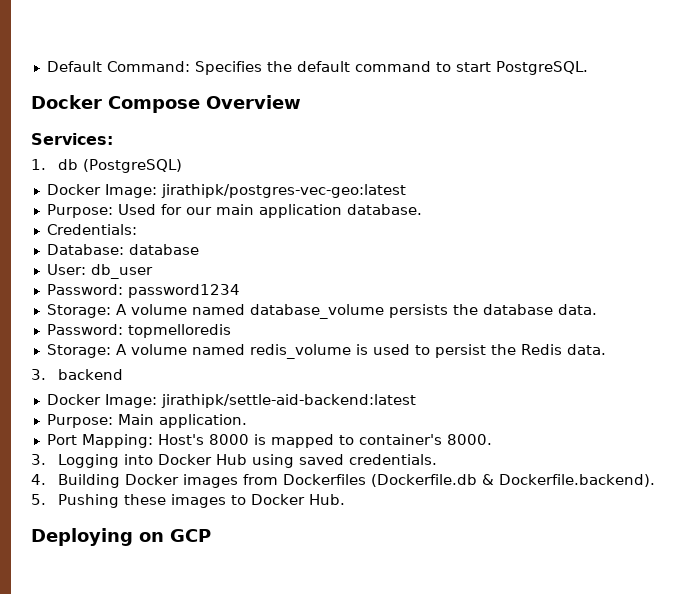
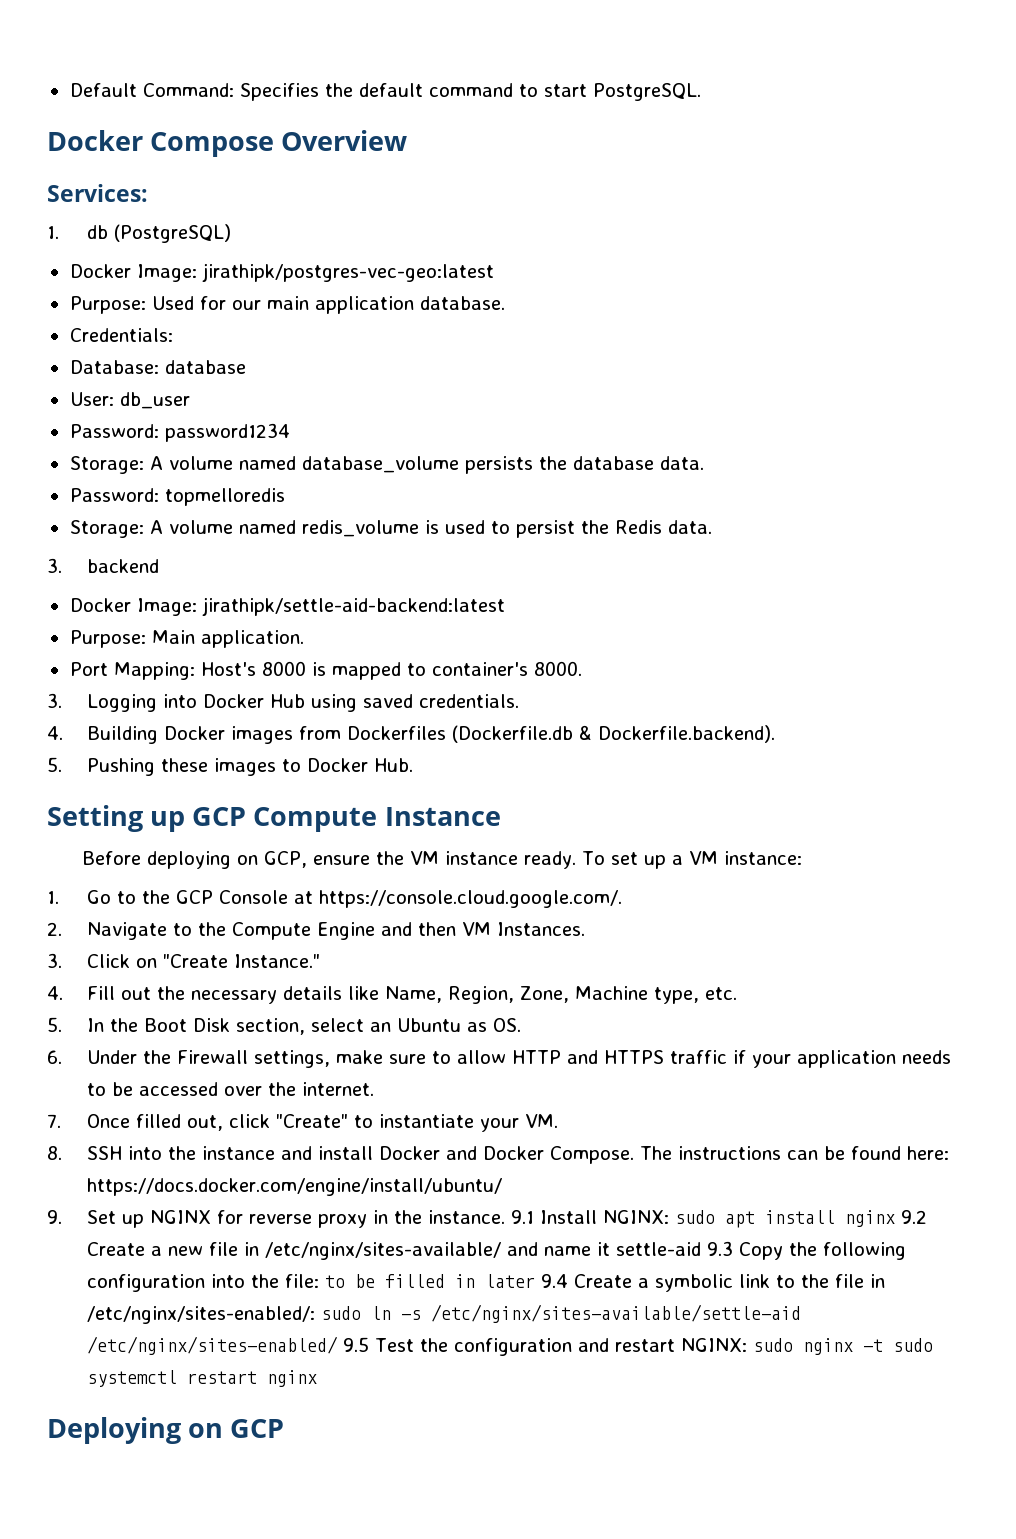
(346, 499) none -> [47,805,501,832] [81,851,802,869] [47,890,623,908] [47,922,586,940] [47,953,321,968] [47,986,738,1004] [47,1017,522,1035] [47,1050,952,1068] [87,1082,375,1096] [47,1114,559,1132] [47,1146,950,1164] [87,1178,503,1196] [47,1210,928,1228] [87,1241,907,1260] [87,1274,886,1292] [87,1304,802,1324] [87,1336,934,1356] [87,1370,318,1387] // Setting up GCP Compute Instance // Before deploying on GCP, ensure the VM instance ready. To set up a VM instance: // 1. Go to the GCP Console at https://console.cloud.google.com/. // 2. Navigate to the Compute Engine and then VM Instances. // 3. Click on "Create Instance." // 4. Fill out the necessary details like Name, Region, Zone, Machine type, etc. // 5. In the Boot Disk section, select an Ubuntu as OS. // 6. Under the Firewall settings, make sure to allow HTTP and HTTPS traffic if your application needs to be accessed over the internet. // 7. Once filled out, click "Create" to instantiate your VM. // 8. SSH into the instance and install Docker and Docker Compose. The instructions can be found here: https://docs.docker.com/engine/install/ubuntu/ // 9. Set up NGINX for reverse proxy in the instance. 9.1 Install NGINX: sudo apt install nginx 9.2 Create a new file in /etc/nginx/sites-available/ and name it settle-aid 9.3 Copy the following configuration into the file: to be filled in later 9.4 Create a symbolic link to the file in /etc/nginx/sites-enabled/: sudo ln -s /etc/nginx/sites-available/settle-aid /etc/nginx/sites-enabled/ 9.5 Test the configuration and restart NGINX: sudo nginx -t sudo systemctl restart nginx

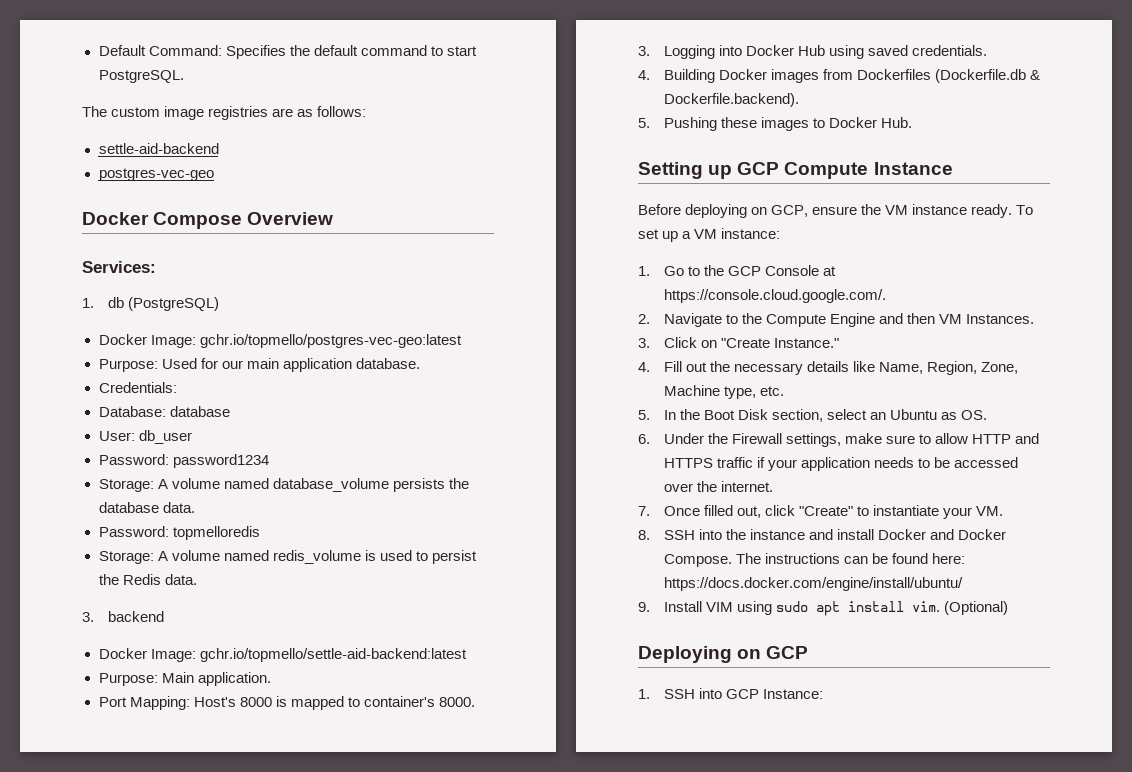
(701, 92) none -> [82,106,367,120] [98,143,219,154] [98,168,214,181] // The custom image registries are as follows: // settle-aid-backend // postgres-vec-geo
[201,263,494,282] jirathipk/postgres-vec-geo:latest -> [199,334,462,348] gchr.io/topmello/postgres-vec-geo:latest
[201,597,505,616] jirathipk/settle-aid-backend:latest -> [199,648,467,662] gchr.io/topmello/settle-aid-backend:latest
[87,1210,928,1228] [87,1241,907,1260] [87,1274,886,1292] [87,1304,802,1324] [87,1336,934,1356] [87,1370,318,1387] [47,1417,285,1444] Set up NGINX for reverse proxy in the instance. 9.1 Install NGINX: sudo apt install nginx 9.2 Create a new file in /etc/nginx/sites-available/ and name it settle-aid 9.3 Copy the following configuration into the file: to be filled in later 9.4 Create a symbolic link to the file in /etc/nginx/sites-enabled/: sudo ln -s /etc/nginx/sites-available/settle-aid /etc/nginx/sites-enabled/ 9.5 Test the configuration and restart NGINX: sudo nginx -t sudo systemctl restart nginx // Deploying on GCP -> [663,601,1008,616] [638,646,809,663] [638,688,823,699] Install VIM using sudo apt install vim. (Optional) // Deploying on GCP // 1. SSH into GCP Instance:

